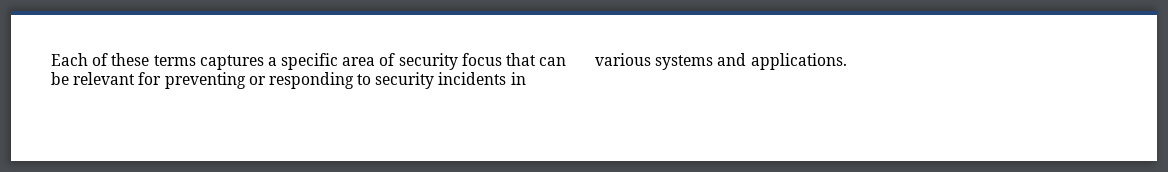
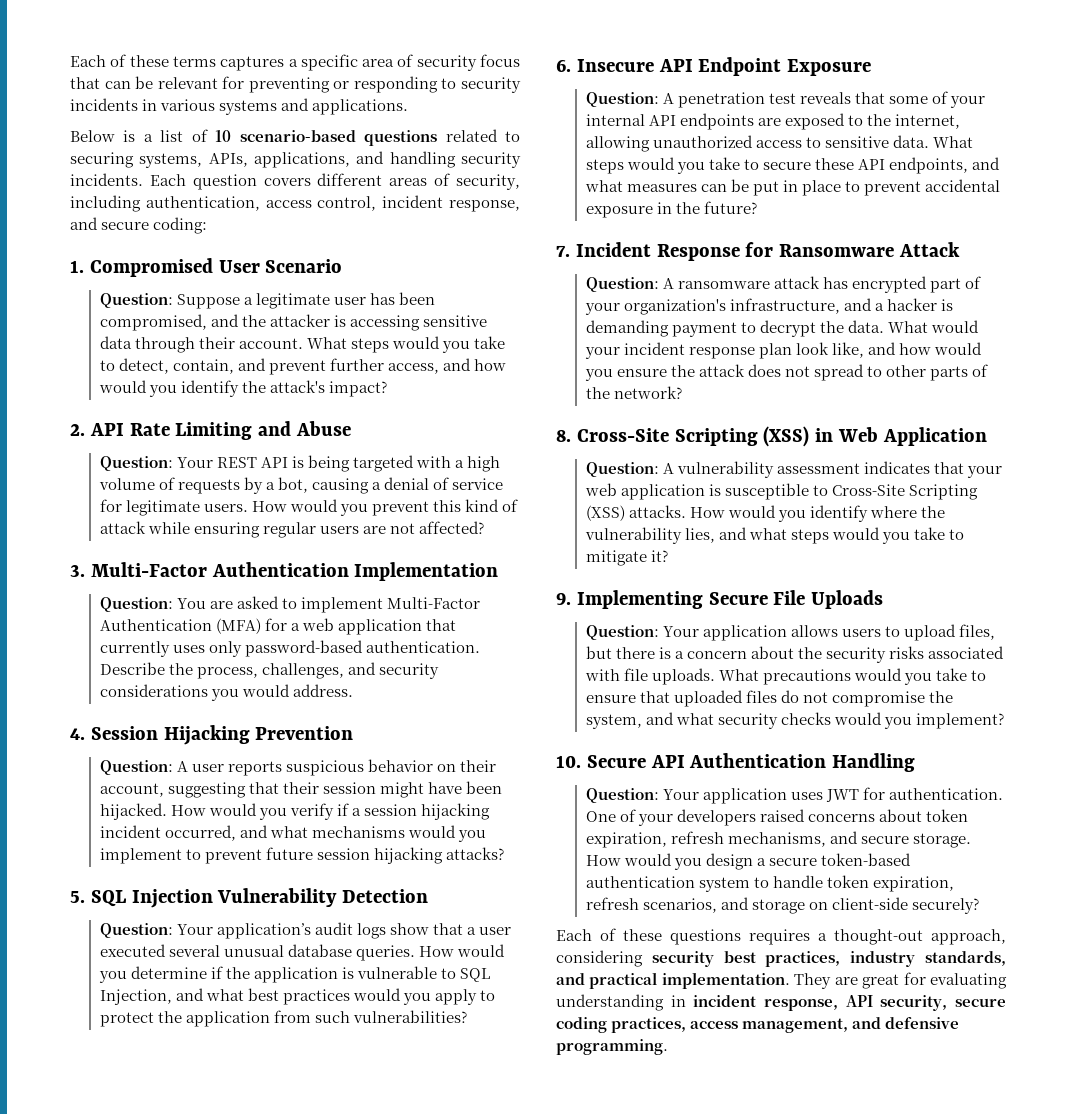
(847, 61) none -> [70,129,520,146] [70,151,521,168] [70,173,521,190] [70,195,520,212] [70,217,208,234] [70,258,343,277] [99,292,435,309] [99,314,487,331] [99,336,505,353] [99,358,506,375] [98,380,387,397] [70,421,352,440] [99,455,500,472] [98,477,503,494] [99,499,518,516] [99,521,484,538] [70,562,499,581] [99,596,480,613] [99,618,456,635] [99,640,480,657] [99,662,439,679] [99,684,353,701] [70,725,354,745] [99,759,496,776] [99,781,502,798] [99,803,490,820] [99,825,486,842] [99,847,504,864] [70,888,429,908] [99,922,511,939] [99,944,505,961] [98,966,490,983] [99,988,495,1005] [99,1010,467,1027] [556,57,872,76] [585,91,985,108] [585,113,960,130] [585,135,973,152] [585,157,1000,174] [584,179,1000,196] [585,201,757,218] [556,242,961,261] [585,276,981,293] [584,298,953,315] [585,320,979,337] [584,342,982,359] [584,364,988,381] [585,386,682,399] [556,426,987,447] [585,461,1002,478] [584,483,978,500] [585,505,945,522] [584,527,964,544] [585,550,668,566] [556,590,884,609] [585,624,995,641] [585,646,1004,663] [584,668,986,685] [585,690,953,707] [585,712,1004,729] [556,753,916,772] [585,787,1003,804] [585,809,968,826] [585,831,971,848] [585,853,911,870] [585,875,954,892] [585,897,979,914] [556,928,1006,945] [556,950,1006,967] [556,972,1007,989] [556,994,1006,1011] [556,1017,960,1033] [556,1039,668,1055] // Below is a list of 10 scenario-based questions related to securing systems, APIs, applications, and handling security incidents. Each question covers different areas of security, including authentication, access control, incident response, and secure coding: // 1. Compromised User Scenario // Question: Suppose a legitimate user has been compromised, and the attacker is accessing sensitive data through their account. What steps would you take to detect, contain, and prevent further access, and how would you identify the attack's impact? // 2. API Rate Limiting and Abuse // Question: Your REST API is being targeted with a high volume of requests by a bot, causing a denial of service for legitimate users. How would you prevent this kind of attack while ensuring regular users are not affected? // 3. Multi-Factor Authentication Implementation // Question: You are asked to implement Multi-Factor Authentication (MFA) for a web application that currently uses only password-based authentication. Describe the process, challenges, and security considerations you would address. // 4. Session Hijacking Prevention // Question: A user reports suspicious behavior on their account, suggesting that their session might have been hijacked. How would you verify if a session hijacking incident occurred, and what mechanisms would you implement to prevent future session hijacking attacks? // 5. SQL Injection Vulnerability Detection // Question: Your application’s audit logs show that a user executed several unusual database queries. How would you determine if the application is vulnerable to SQL Injection, and what best practices would you apply to protect the application from such vulnerabilities? // 6. Insecure API Endpoint Exposure // Question: A penetration test reveals that some of your internal API endpoints are exposed to the internet, allowing unauthorized access to sensitive data. What steps would you take to secure these API endpoints, and what measures can be put in place to prevent accidental exposure in the future? // 7. Incident Response for Ransomware Attack // Question: A ransomware attack has encrypted part of your organization's infrastructure, and a hacker is demanding payment to decrypt the data. What would your incident response plan look like, and how would you ensure the attack does not spread to other parts of the network? // 8. Cross-Site Scripting (XSS) in Web Application // Question: A vulnerability assessment indicates that your web application is susceptible to Cross-Site Scripting (XSS) attacks. How would you identify where the vulnerability lies, and what steps would you take to mitigate it? // 9. Implementing Secure File Uploads // Question: Your application allows users to upload files, but there is a concern about the security risks associated with file uploads. What precautions would you take to ensure that uploaded files do not compromise the system, and what security checks would you implement? // 10. Secure API Authentication Handling // Question: Your application uses JWT for authentication. One of your developers raised concerns about token expiration, refresh mechanisms, and secure storage. How would you design a secure token-based authentication system to handle token expiration, refresh scenarios, and storage on client-side securely? // Each of these questions requires a thought-out approach, considering security best practices, industry standards, and practical implementation. They are great for evaluating understanding in incident response, API security, secure coding practices, access management, and defensive programming.

